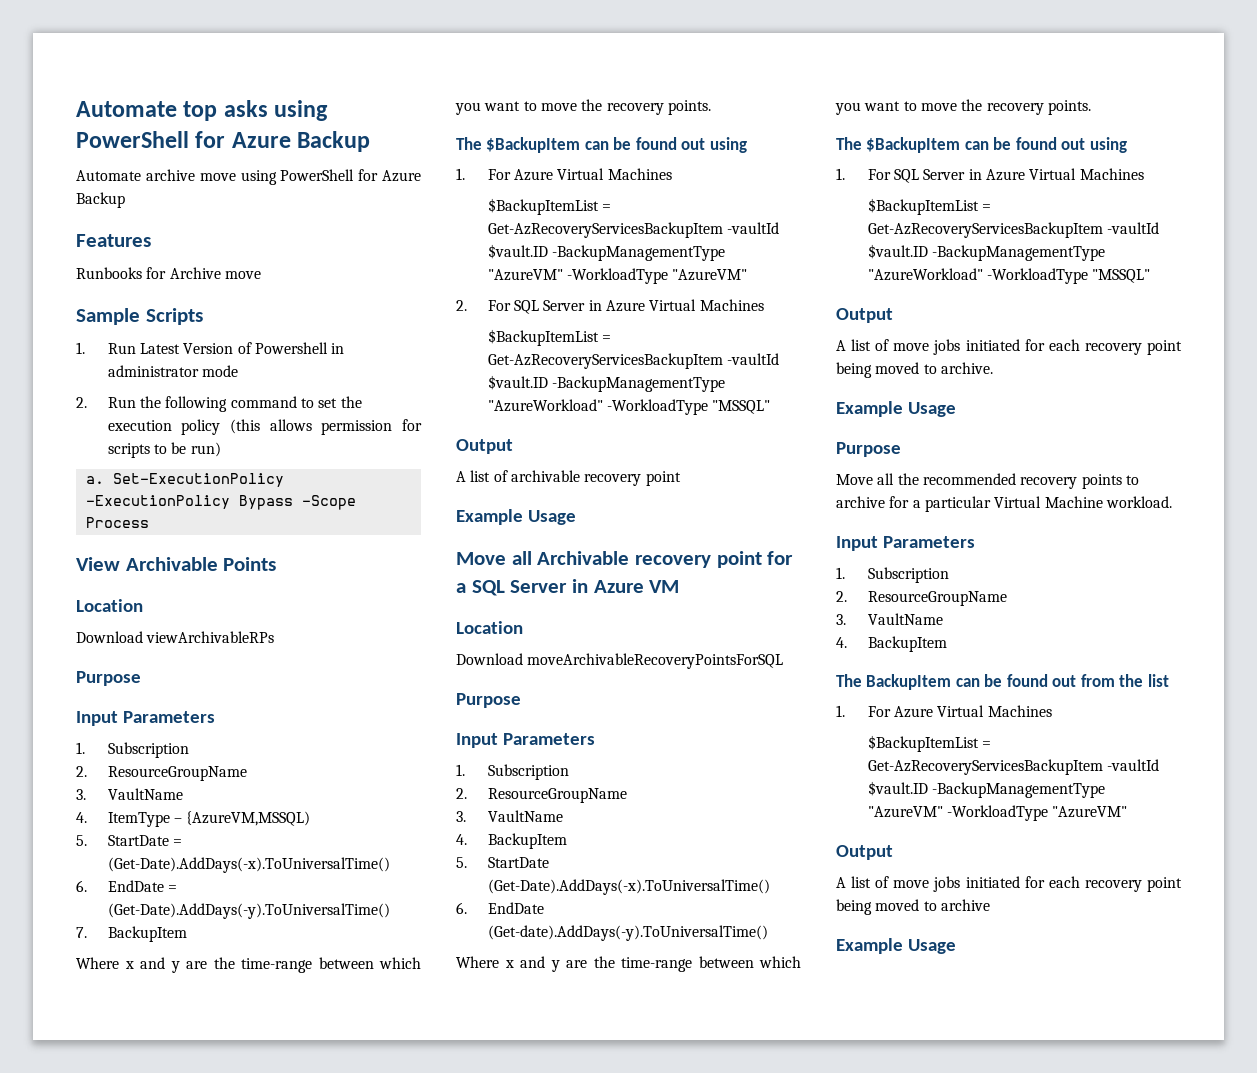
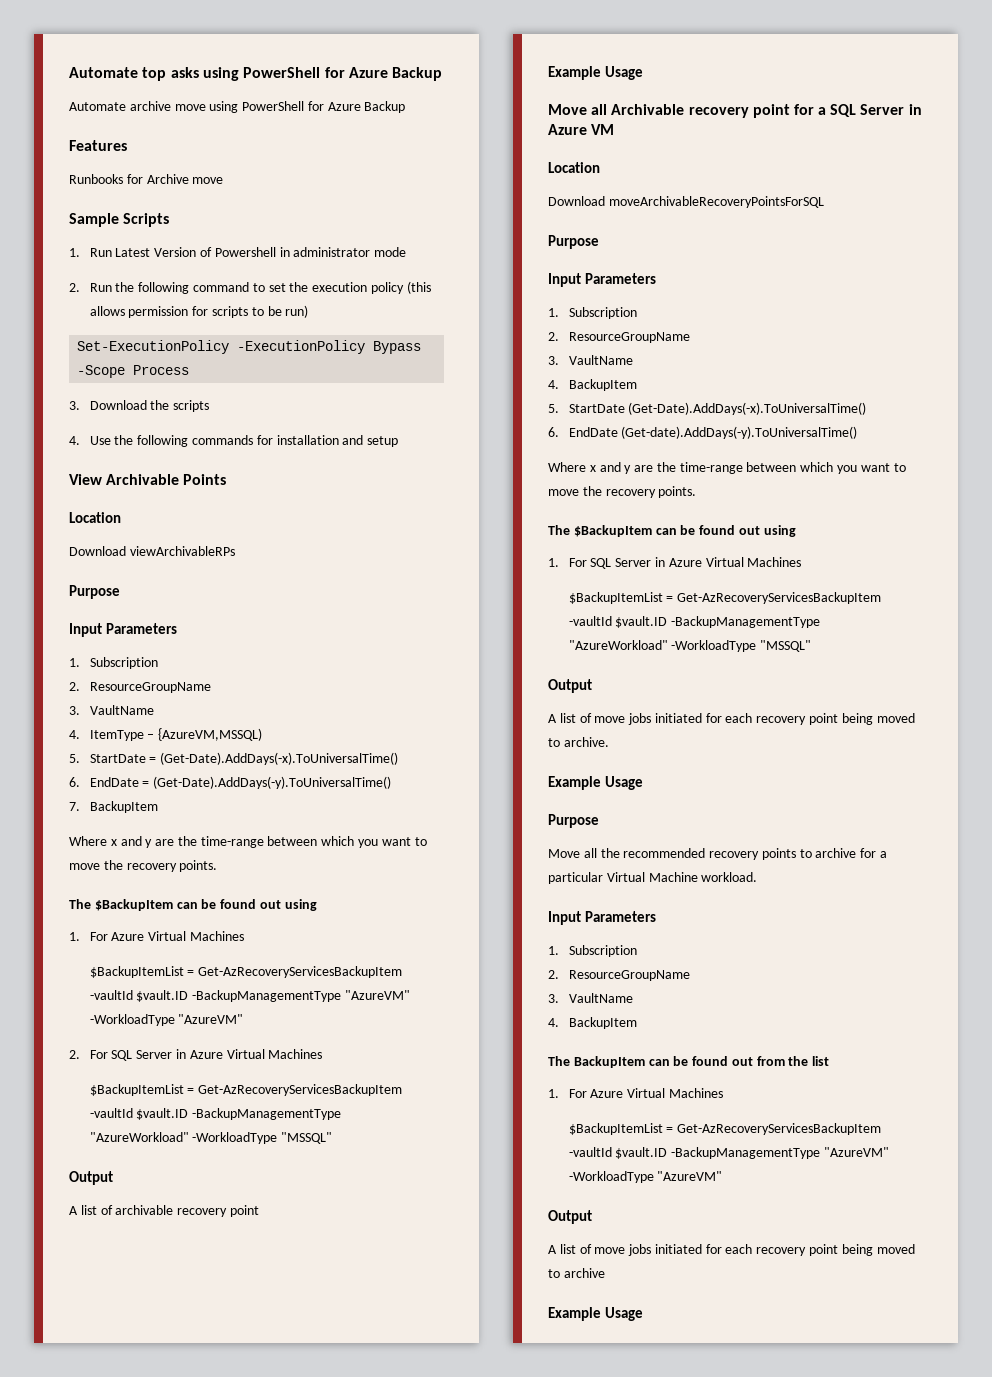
[85,476,104,484] a. -> (309, 311) none
(149, 522) none -> [69,400,210,412] [69,435,399,447] // 3. Download the scripts // 4. Use the following commands for installation and setup

